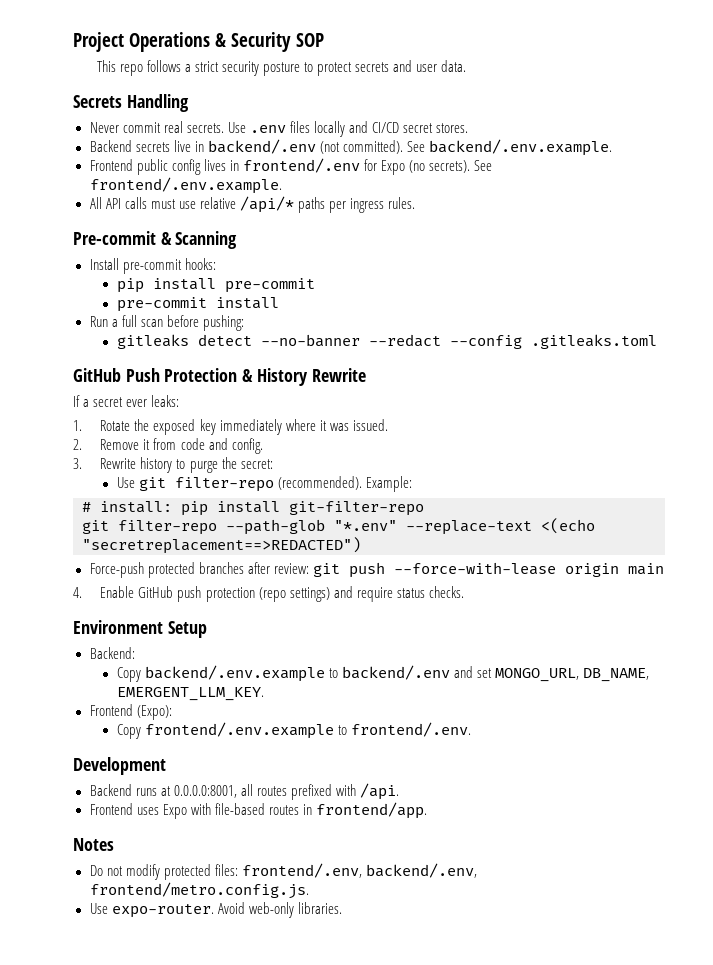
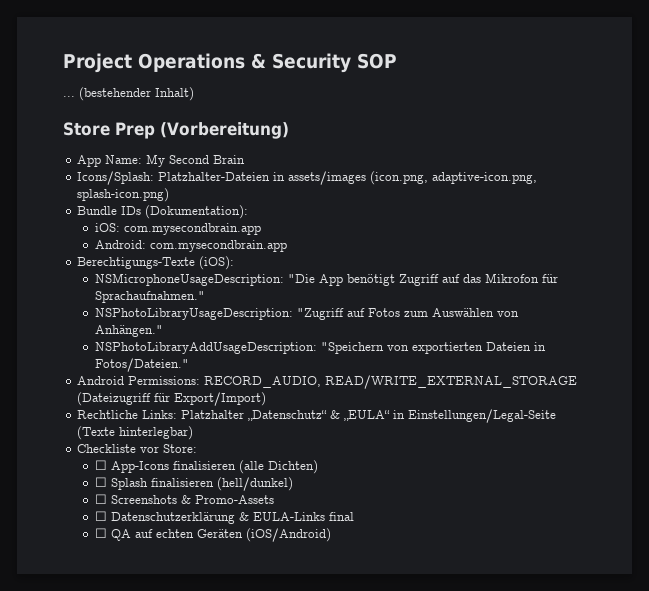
[96,60,467,76] [73,94,189,112] [89,121,469,137] [89,139,612,156] [89,158,493,175] [89,177,282,194] [89,196,416,213] [73,231,238,249] [89,258,216,274] [116,278,315,293] [116,297,279,312] [89,315,244,331] [116,334,657,349] [73,368,366,386] [73,395,180,407] [73,419,388,435] [73,438,263,454] [73,457,273,473] [116,476,412,492] [82,501,424,516] [82,518,595,535] [82,537,361,554] [89,562,664,578] [73,586,464,602] [73,620,207,638] [89,647,135,659] [116,665,650,682] [116,687,264,701] [89,704,172,720] [116,722,471,739] [73,757,166,775] [89,783,399,800] [89,802,427,819] [73,838,114,851] [89,863,477,880] [89,882,309,899] [89,902,342,918] This repo follows a strict security posture to protect secrets and user data. // Secrets Handling // Never commit real secrets. Use .env files locally and CI/CD secret stores. // Backend secrets live in backend/.env (not committed). See backend/.env.example. // Frontend public config lives in frontend/.env for Expo (no secrets). See frontend/.env.example. // All API calls must use relative /api/* paths per ingress rules. // Pre-commit & Scanning // Install pre-commit hooks: // pip install pre-commit // pre-commit install // Run a full scan before pushing: // gitleaks detect --no-banner --redact --config .gitleaks.toml // GitHub Push Protection & History Rewrite // If a secret ever leaks: // 1. Rotate the exposed key immediately where it was issued. // 2. Remove it from code and config. // 3. Rewrite history to purge the secret: // Use git filter-repo (recommended). Example: // # install: pip install git-filter-repo // git filter-repo --path-glob "*.env" --replace-text <(echo "secretreplacement==>REDACTED") // Force-push protected branches after review: git push --force-with-lease origin main // 4. Enable GitHub push protection (repo settings) and require status checks. // Environment Setup // Backend: // Copy backend/.env.example to backend/.env and set MONGO_URL, DB_NAME, EMERGENT_LLM_KEY. // Frontend (Expo): // Copy frontend/.env.example to frontend/.env. // Development // Backend runs at 0.0.0.0:8001, all routes prefixed with /api. // Frontend uses Expo with file-based routes in frontend/app. // Notes // Do not modify protected files: frontend/.env, backend/.env, frontend/metro.config.js. // Use expo-router. Avoid web-only libraries. -> [63,87,194,101] [63,122,289,139] [77,154,246,167] [77,171,538,185] [77,188,170,202] [77,205,249,219] [95,223,262,235] [95,240,288,252] [77,256,235,270] [95,273,559,286] [95,291,206,303] [95,308,520,320] [95,325,164,337] [95,342,547,354] [95,358,190,372] [77,375,578,389] [77,392,267,406] [77,409,557,423] [77,426,194,440] [77,444,198,453] [95,460,319,474] [95,477,294,491] [95,494,275,504] [95,511,355,524] [95,528,332,542] ... (bestehender Inhalt) // Store Prep (Vorbereitung) // App Name: My Second Brain // Icons/Splash: Platzhalter-Dateien in assets/images (icon.png, adaptive-icon.png, splash-icon.png) // Bundle IDs (Dokumentation): // iOS: com.mysecondbrain.app // Android: com.mysecondbrain.app // Berechtigungs-Texte (iOS): // NSMicrophoneUsageDescription: "Die App benötigt Zugriff auf das Mikrofon für Sprachaufnahmen." // NSPhotoLibraryUsageDescription: "Zugriff auf Fotos zum Auswählen von Anhängen." // NSPhotoLibraryAddUsageDescription: "Speichern von exportierten Dateien in Fotos/Dateien." // Android Permissions: RECORD_AUDIO, READ/WRITE_EXTERNAL_STORAGE (Dateizugriff für Export/Import) // Rechtliche Links: Platzhalter „Datenschutz“ & „EULA“ in Einstellungen/Legal-Seite (Texte hinterlegbar) // Checkliste vor Store: // ☐ App-Icons finalisieren (alle Dichten) // ☐ Splash finalisieren (hell/dunkel) // ☐ Screenshots & Promo-Assets // ☐ Datenschutzerklärung & EULA-Links final // ☐ QA auf echten Geräten (iOS/Android)

